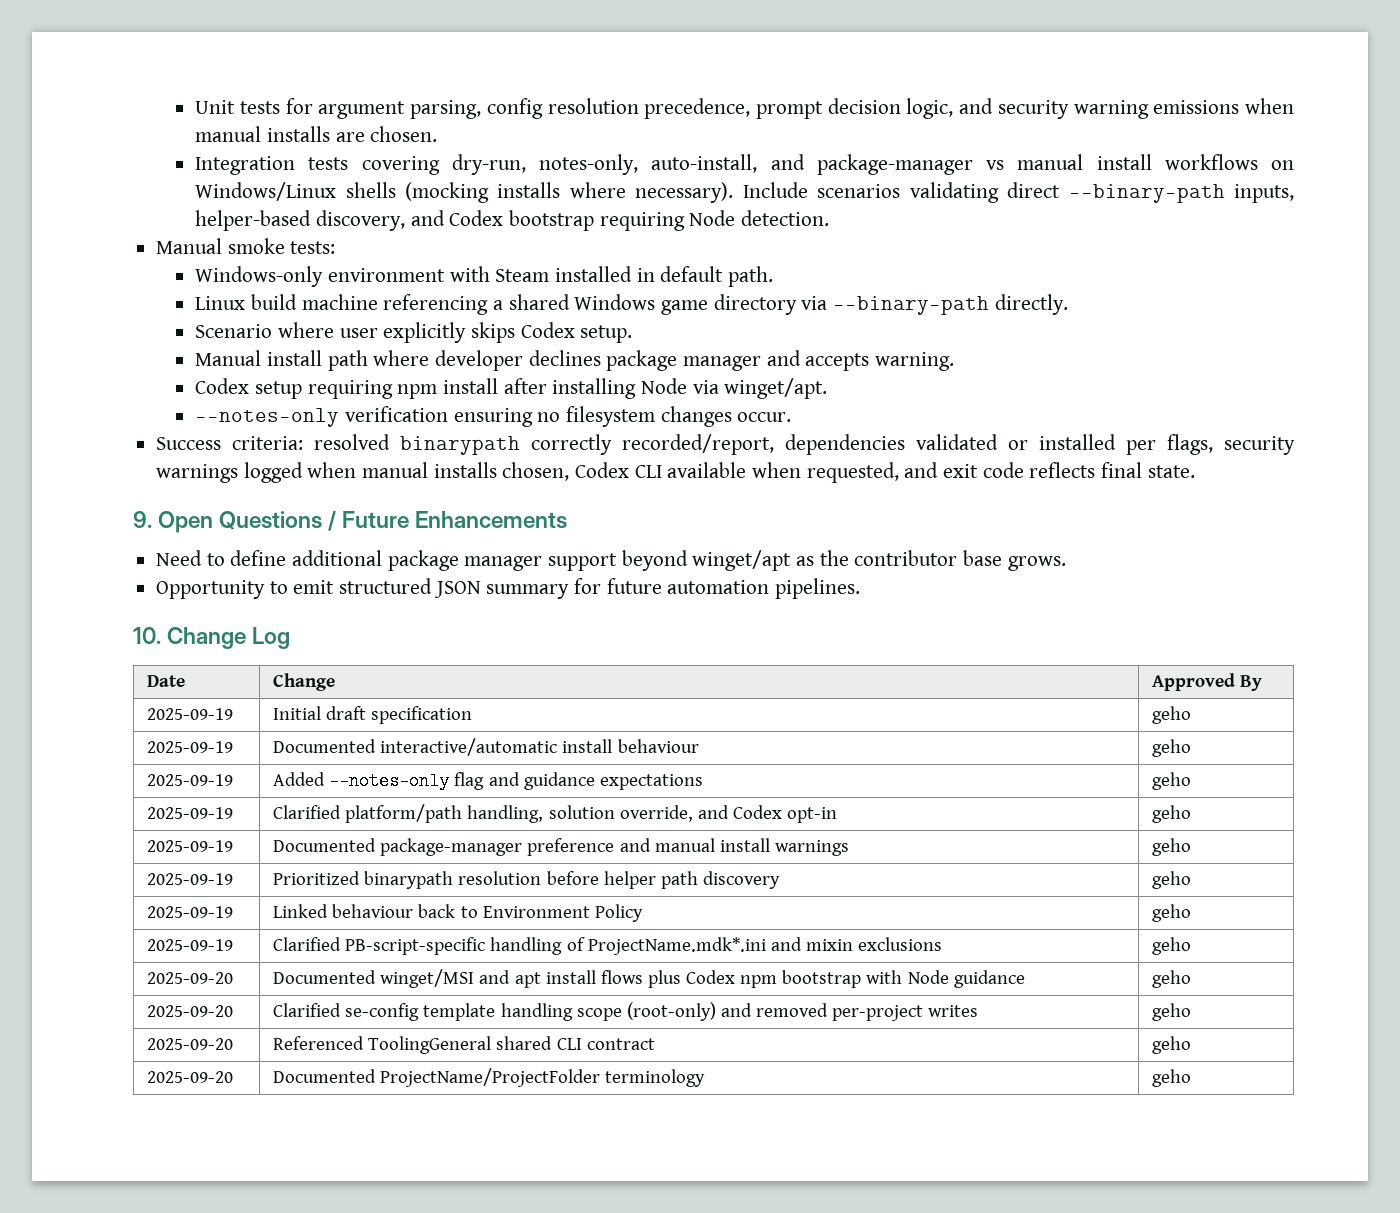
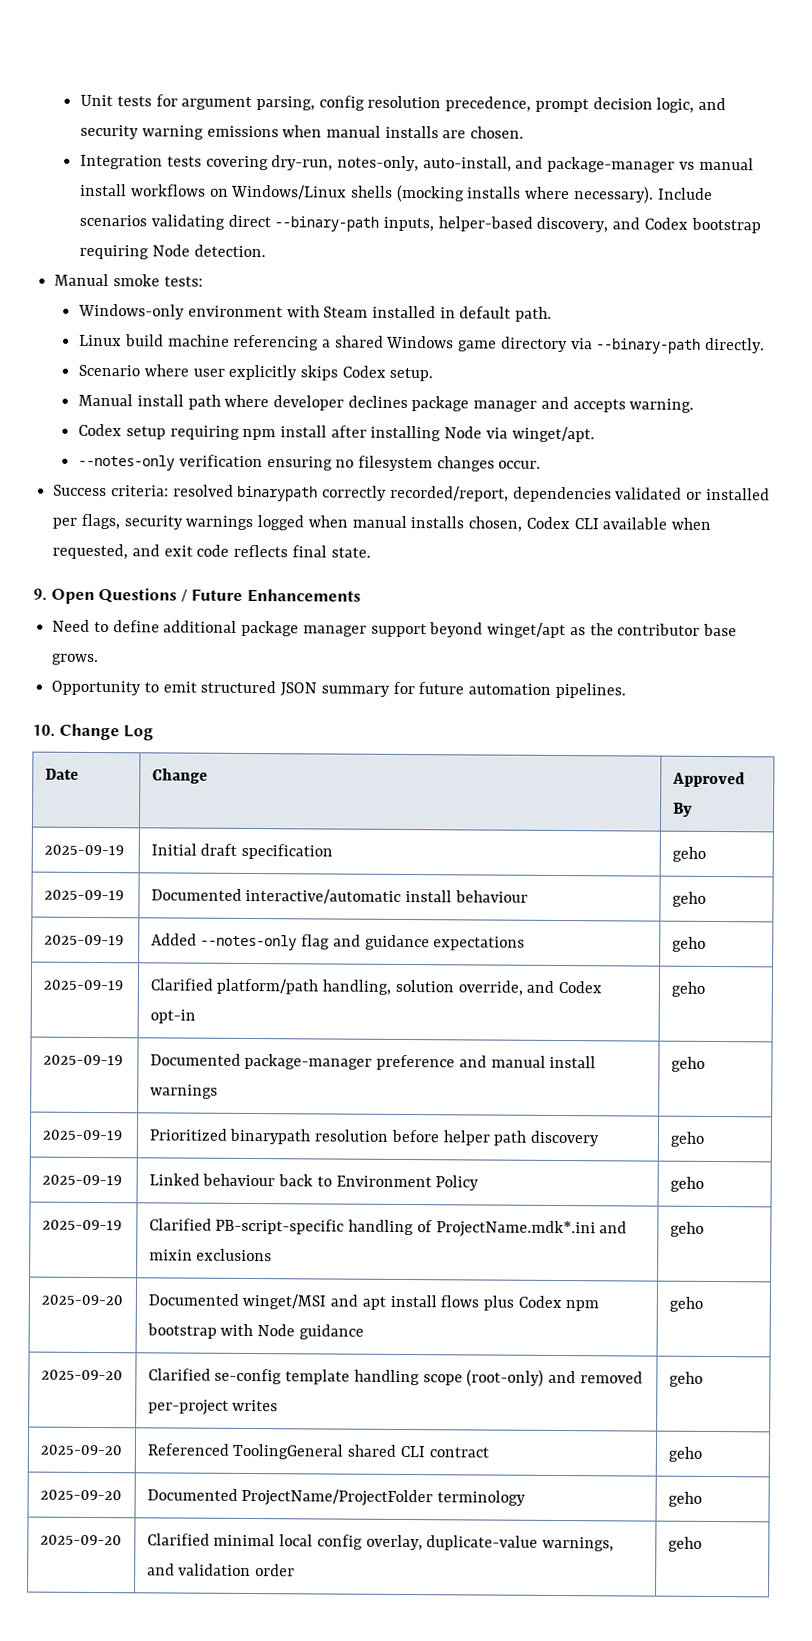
(1192, 1078) none -> [39,1534,122,1546] [146,1533,614,1552] [146,1563,296,1577] [667,1536,702,1552] // 2025-09-20 | Clarified minimal local config overlay, duplicate-value warnings, and validation order | geho

